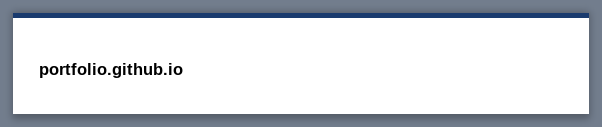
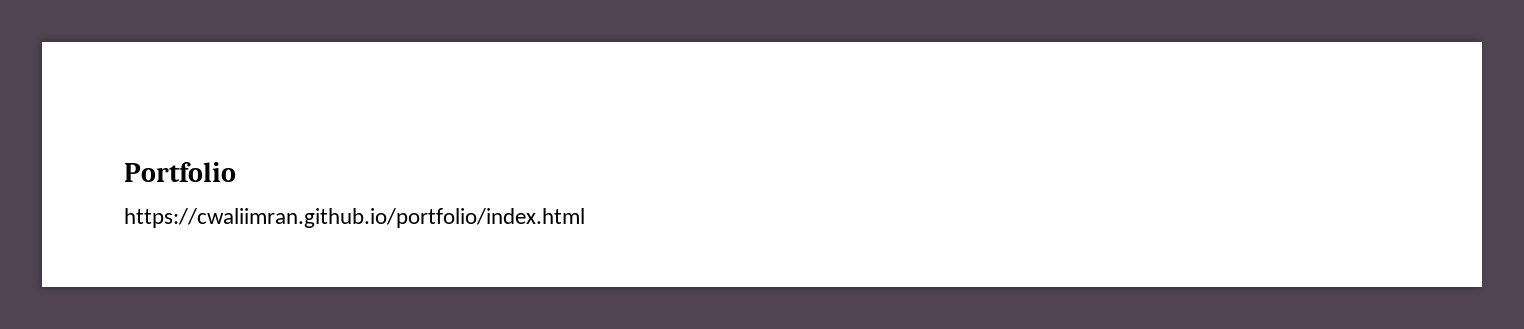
[39,63,183,78] portfolio.github.io -> [124,162,236,182] [124,208,585,228] Portfolio // https://cwaliimran.github.io/portfolio/index.html

